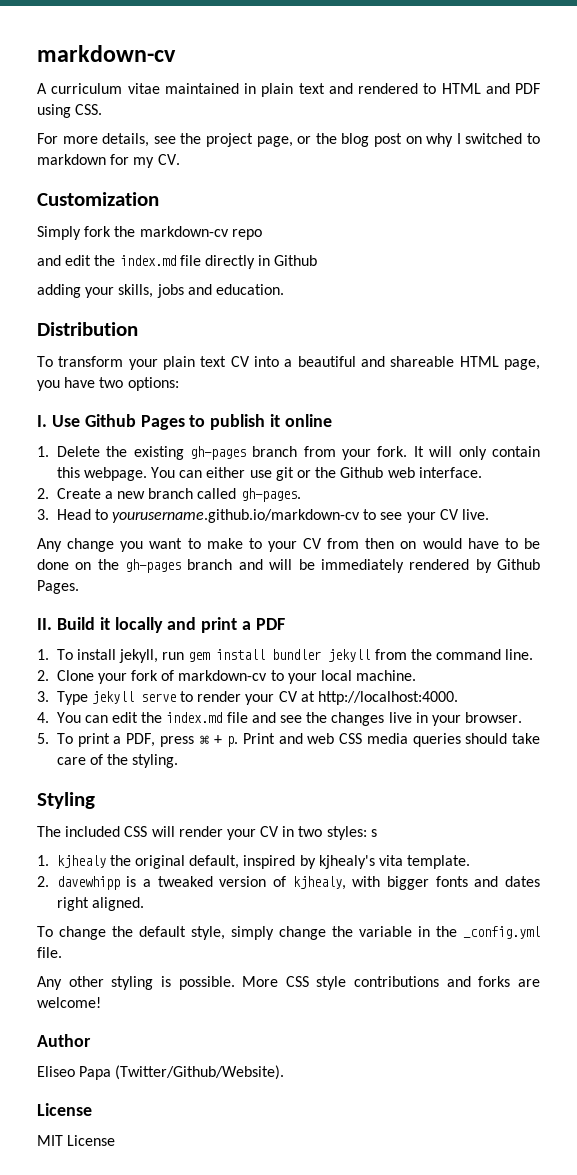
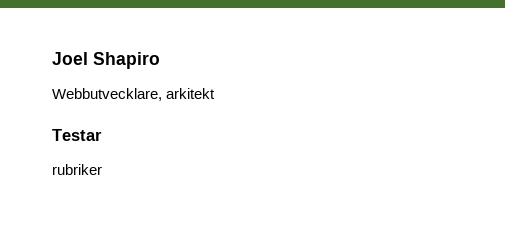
[37,45,176,62] [37,83,540,97] [37,104,103,118] [37,133,541,147] [37,154,180,168] [37,192,159,206] [37,226,262,240] [37,255,318,269] [37,284,284,298] [37,322,138,336] [37,356,540,370] [37,377,179,391] [37,414,333,430] [37,446,540,460] [56,467,482,481] [37,488,301,502] [37,509,490,523] [37,538,540,552] [37,559,540,573] [37,580,79,594] [37,617,286,633] [37,649,534,663] [37,670,417,684] [37,691,459,705] [37,712,523,726] [37,733,540,747] [56,754,179,768] [37,792,95,809] [37,826,377,840] [37,855,471,869] [37,876,541,890] [56,897,144,911] [37,926,540,940] [37,947,62,958] [37,976,540,990] [37,997,101,1008] [37,1034,91,1047] [37,1065,285,1080] [37,1103,92,1116] [37,1135,116,1146] markdown-cv // A curriculum vitae maintained in plain text and rendered to HTML and PDF using CSS. // For more details, see the project page, or the blog post on why I switched to markdown for my CV. // Customization // Simply fork the markdown-cv repo // and edit the index.md file directly in Github // adding your skills, jobs and education. // Distribution // To transform your plain text CV into a beautiful and shareable HTML page, you have two options: // I. Use Github Pages to publish it online // 1. Delete the existing gh-pages branch from your fork. It will only contain this webpage. You can either use git or the Github web interface. // 2. Create a new branch called gh-pages. // 3. Head to yourusername.github.io/markdown-cv to see your CV live. // Any change you want to make to your CV from then on would have to be done on the gh-pages branch and will be immediately rendered by Github Pages. // II. Build it locally and print a PDF // 1. To install jekyll, run gem install bundler jekyll from the command line. // 2. Clone your fork of markdown-cv to your local machine. // 3. Type jekyll serve to render your CV at http://localhost:4000. // 4. You can edit the index.md file and see the changes live in your browser. // 5. To print a PDF, press ⌘ + p. Print and web CSS media queries should take care of the styling. // Styling // The included CSS will render your CV in two styles: s // 1. kjhealy the original default, inspired by kjhealy's vita template. // 2. davewhipp is a tweaked version of kjhealy, with bigger fonts and dates right aligned. // To change the default style, simply change the variable in the _config.yml file. // Any other styling is possible. More CSS style contributions and forks are welcome! // Author // Eliseo Papa (Twitter/Github/Website). // License // MIT License -> [52,52,160,69] [52,88,216,101] [52,129,102,141] [52,164,102,175] Joel Shapiro // Webbutvecklare, arkitekt // Testar // rubriker

